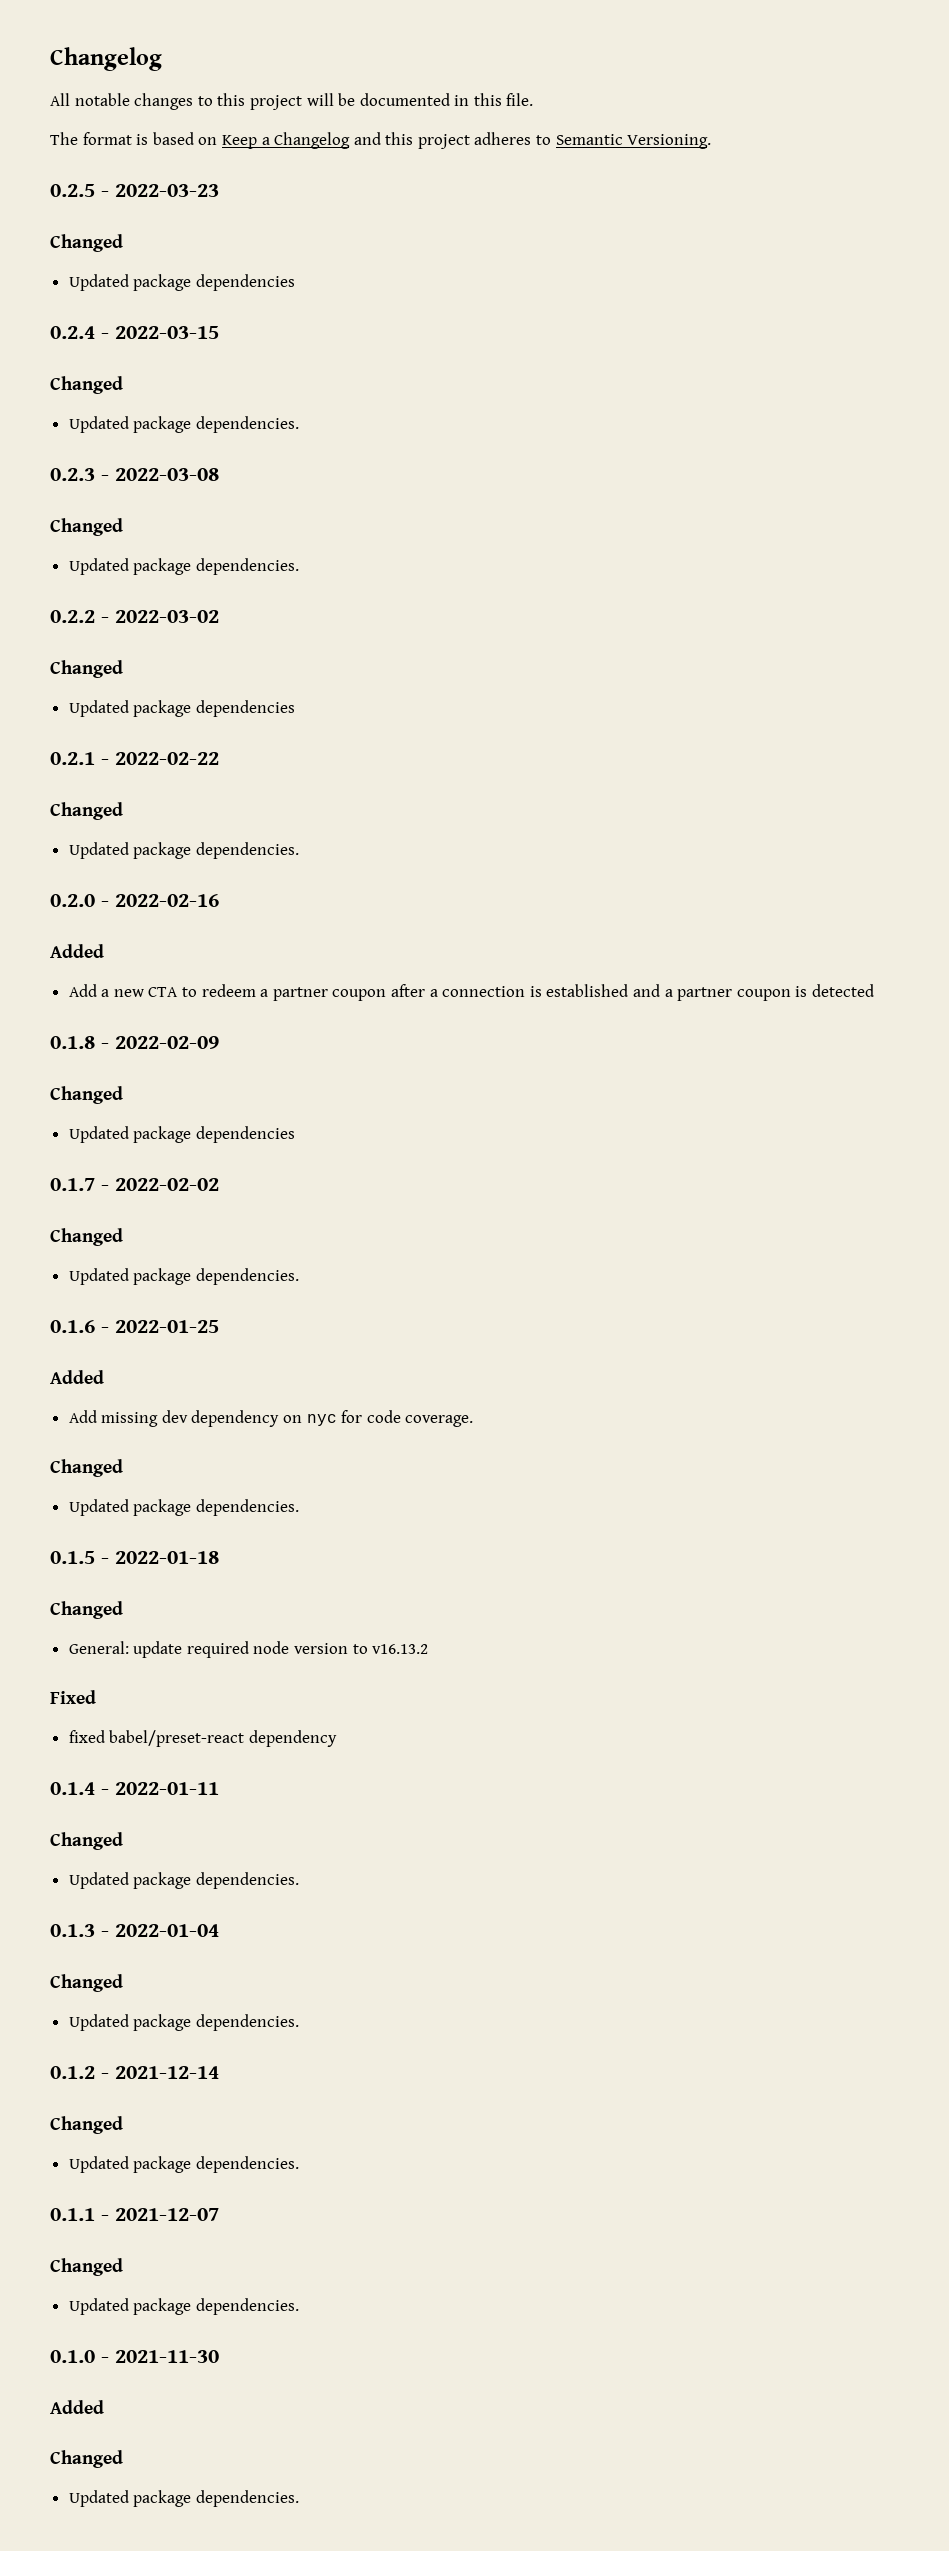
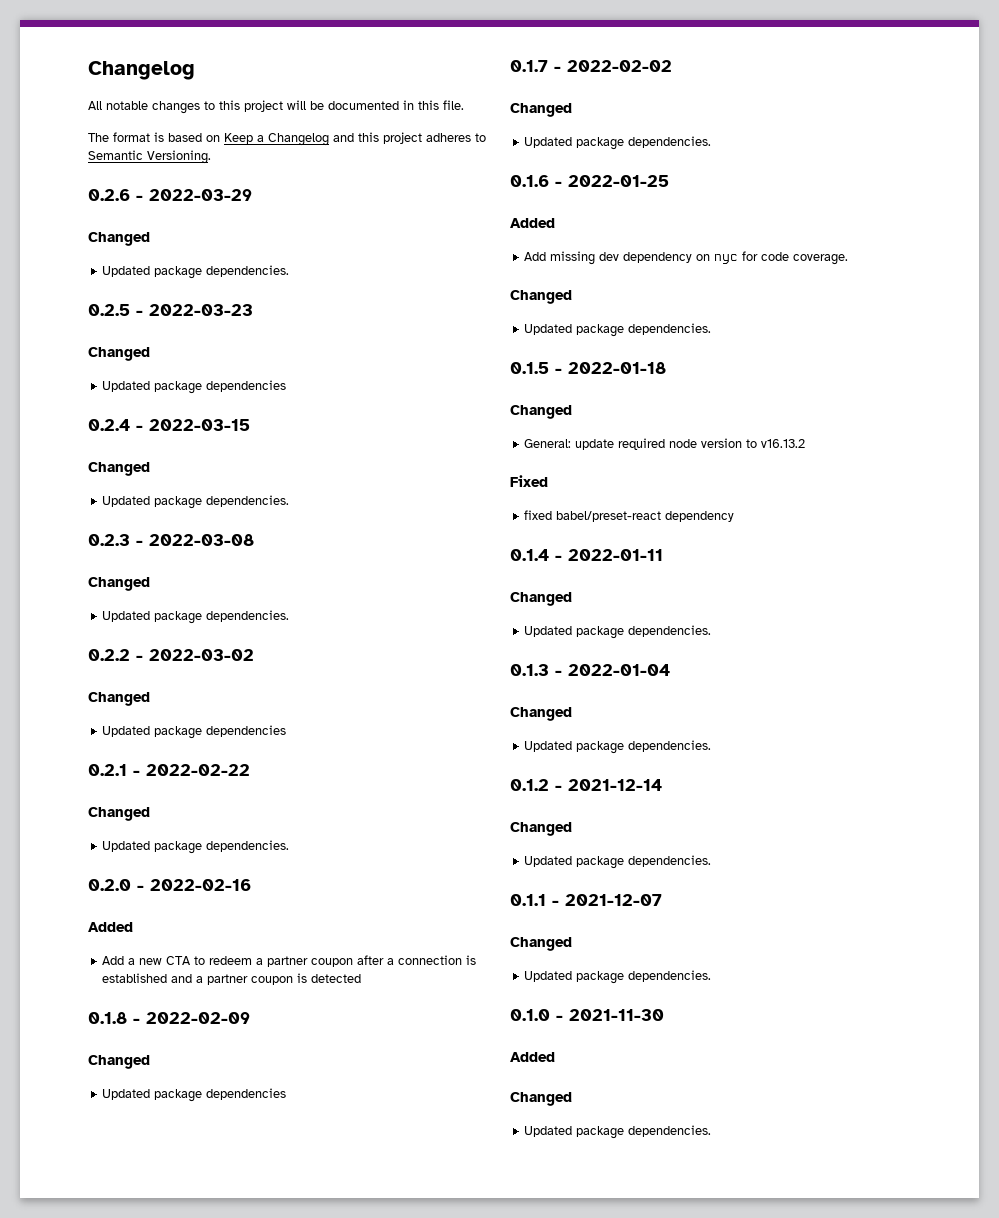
(712, 141) none -> [88,189,252,201] [88,232,150,246] [102,265,290,279] // 0.2.6 - 2022-03-29 // Changed // Updated package dependencies.

